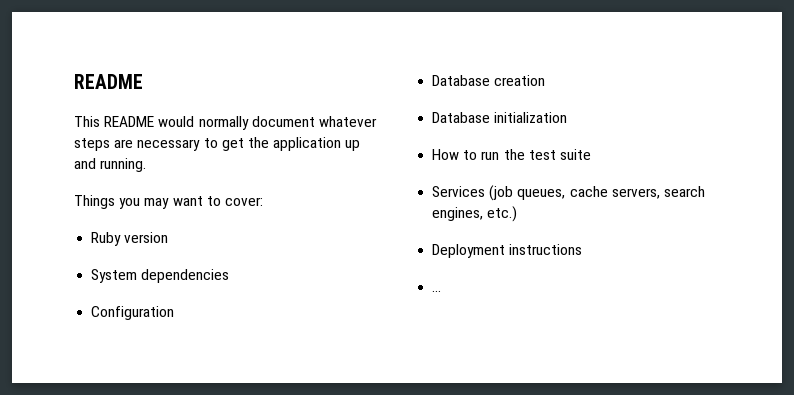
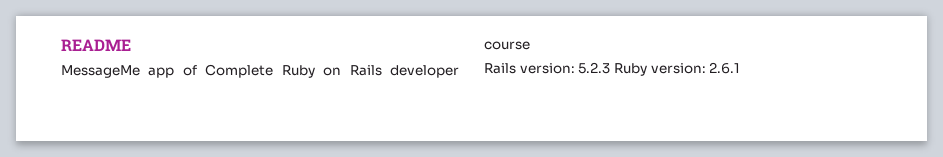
[74,116,377,130] [74,137,361,151] [74,158,147,172] [74,195,263,209] [91,232,169,246] [91,269,230,283] [91,306,175,320] [432,75,546,86] [432,112,568,123] [432,149,591,160] [432,185,705,201] [432,206,518,222] [432,244,583,258] [432,290,442,292] This README would normally document whatever steps are necessary to get the application up and running. // Things you may want to cover: // Ruby version // System dependencies // Configuration // Database creation // Database initialization // How to run the test suite // Services (job queues, cache servers, search engines, etc.) // Deployment instructions // ... -> [61,64,460,78] [484,41,530,50] [484,62,741,76] MessageMe app of Complete Ruby on Rails developer course // Rails version: 5.2.3 Ruby version: 2.6.1

